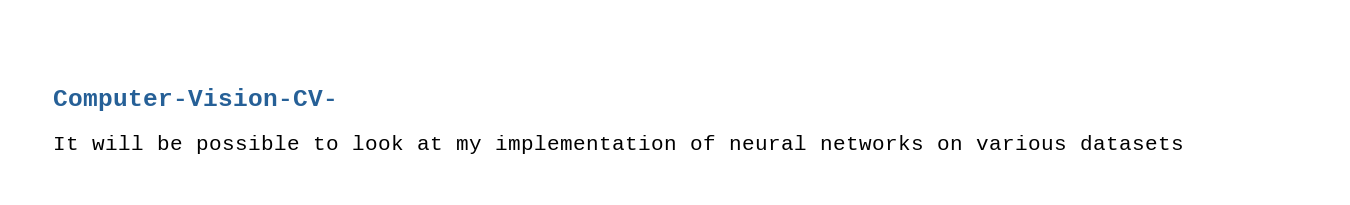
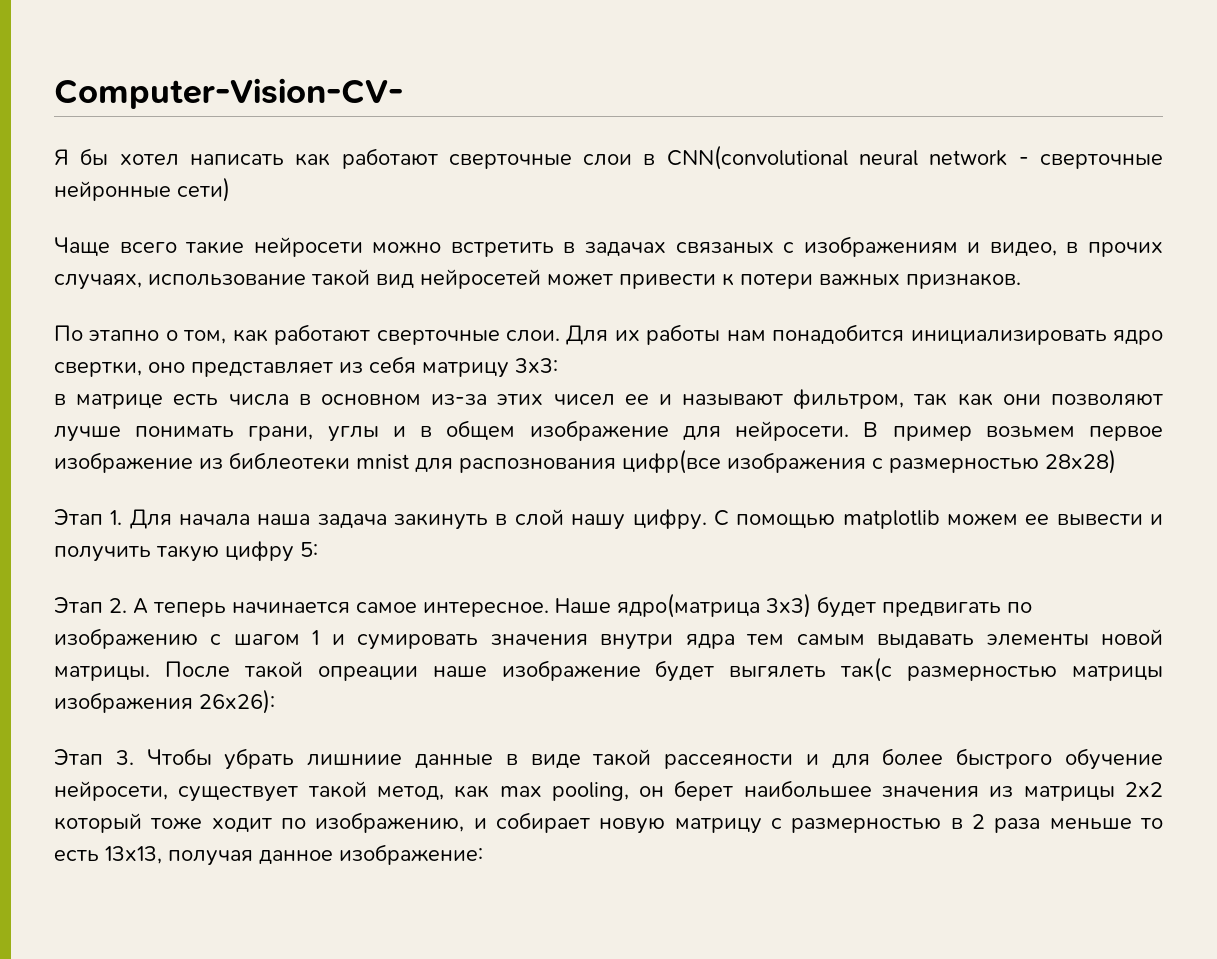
[53,135,1184,154] It will be possible to look at my implementation of neural networks on various datasets -> [54,145,1163,170] [54,177,230,202] [54,236,1163,257] [54,269,1021,290] [54,324,1163,345] [54,356,558,378] [54,389,1163,409] [53,420,1164,442] [54,449,1116,474] [54,509,1164,530] [54,541,318,562] [54,593,1032,618] [54,628,1163,650] [54,657,1163,682] [54,689,275,714] [54,748,1164,770] [54,780,1163,802] [54,812,1164,834] [54,844,483,866] Я бы хотел написать как работают сверточные слои в CNN(convolutional neural network - сверточные нейронные сети) // Чаще всего такие нейросети можно встретить в задачах связаных с изображениям и видео, в прочих случаях, использование такой вид нейросетей может привести к потери важных признаков. // По этапно о том, как работают сверточные слои. Для их работы нам понадобится инициализировать ядро свертки, оно представляет из себя матрицу 3x3: // в матрице есть числа в основном из-за этих чисел ее и называют фильтром, так как они позволяют лучше понимать грани, углы и в общем изображение для нейросети. В пример возьмем первое изображение из библеотеки mnist для распознования цифр(все изображения с размерностью 28x28) // Этап 1. Для начала наша задача закинуть в слой нашу цифру. С помощью matplotlib можем ее вывести и получить такую цифру 5: // Этап 2. А теперь начинается самое интересное. Наше ядро(матрица 3x3) будет предвигать по изображению с шагом 1 и сумировать значения внутри ядра тем самым выдавать элементы новой матрицы. После такой опреации наше изображение будет выгялеть так(с размерностью матрицы изображения 26x26): // Этап 3. Чтобы убрать лишниие данные в виде такой рассеяности и для более быстрого обучение нейросети, существует такой метод, как max pooling, он берет наибольшее значения из матрицы 2x2 который тоже ходит по изображению, и собирает новую матрицу с размерностью в 2 раза меньше то есть 13x13, получая данное изображение:

